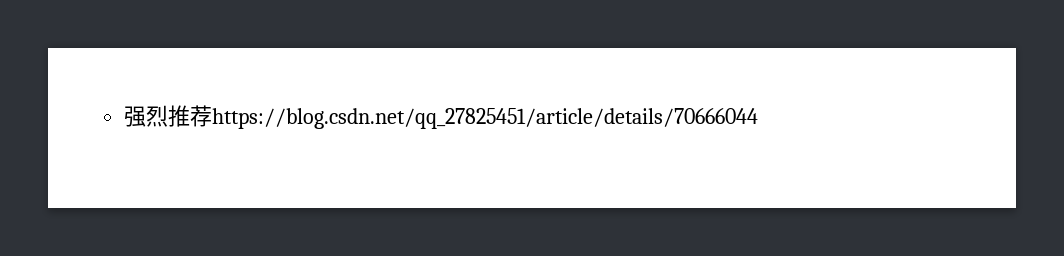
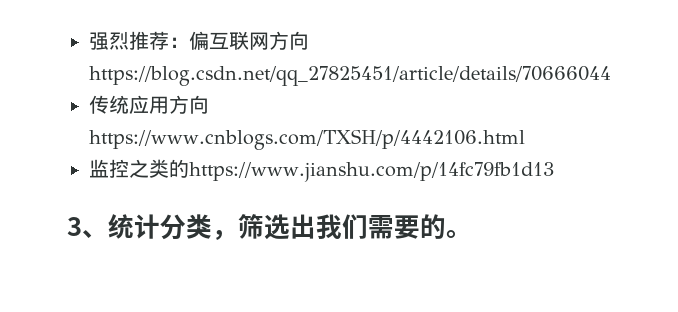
[212,108,759,129] https://blog.csdn.net/qq_27825451/article/details/70666044 -> [169,31,309,50] [89,66,611,86] [89,95,209,114] [89,129,525,150] [89,159,554,182] [67,214,472,240] ：偏互联网方向https://blog.csdn.net/qq_27825451/article/details/70666044 // 传统应用方向https://www.cnblogs.com/TXSH/p/4442106.html // 监控之类的https://www.jianshu.com/p/14fc79fb1d13 // 3、统计分类，筛选出我们需要的。

